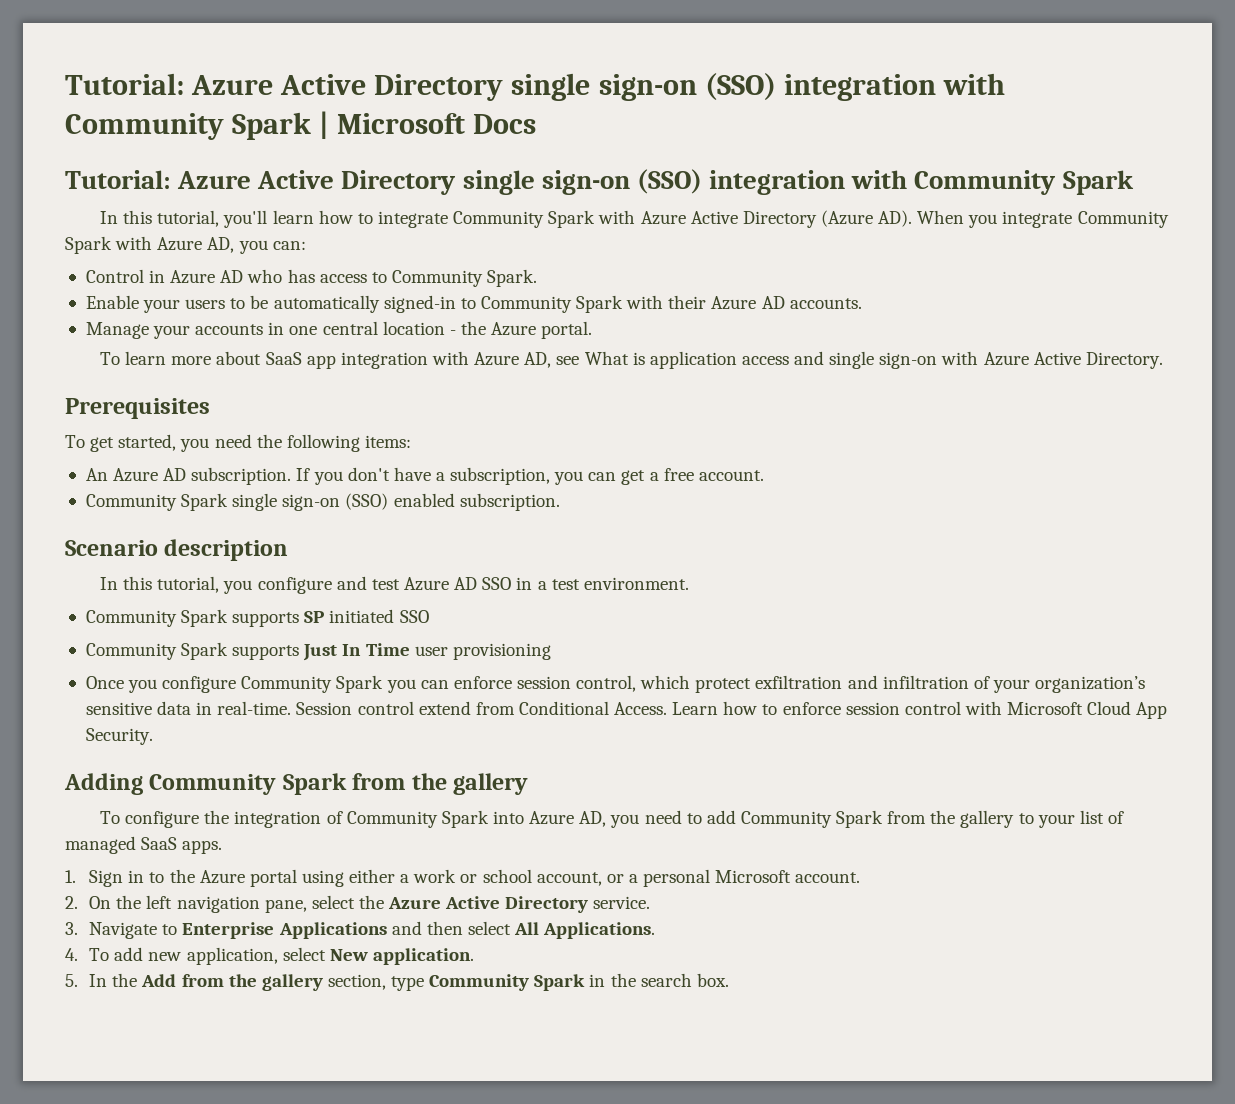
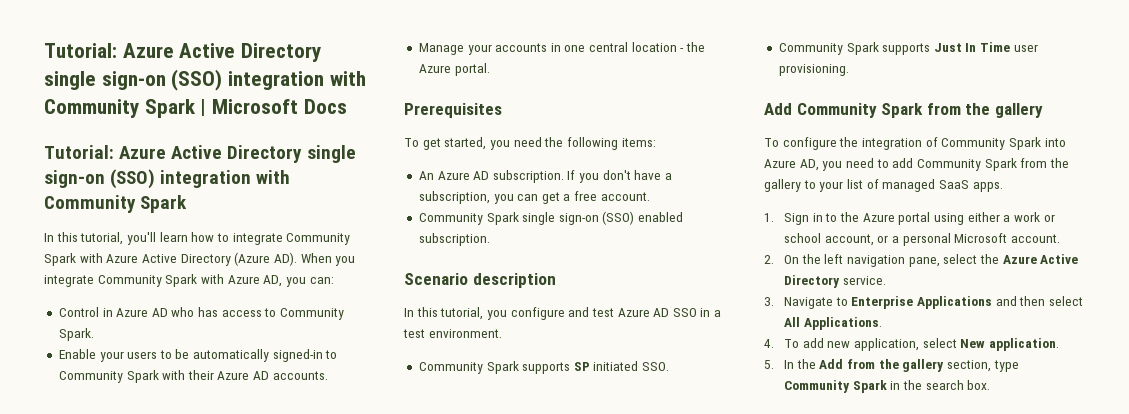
[100,351,1163,369] // To learn more about SaaS app integration with Azure AD, see What is application access and single sign-on with Azure Active Directory. -> (490, 69) none
[399,610,429,623] SSO -> [642,362,670,371] SSO.
[452,643,551,660] [85,675,1146,693] [85,701,1168,719] [85,728,153,745] [64,773,143,795] provisioning // Once you configure Community Spark you can enforce session control, which protect exfiltration and infiltration of your organization’s sensitive data in real-time. Session control extend from Conditional Access. Learn how to enforce session control with Microsoft Cloud App Security. // Adding -> [778,64,849,76] [764,103,792,115] provisioning. // Add

